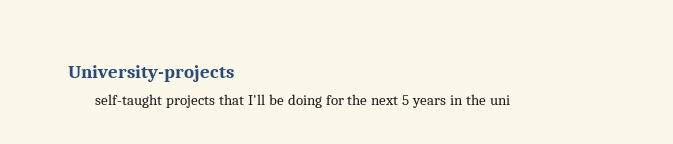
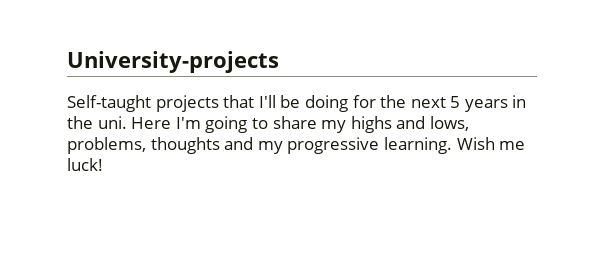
[95,94,163,108] self-taught -> [67,95,151,112] Self-taught
[489,95,510,105] uni -> [97,116,469,133] [67,137,526,154] [67,158,103,171] uni. Here I'm going to share my highs and lows, problems, thoughts and my progressive learning. Wish me luck!

